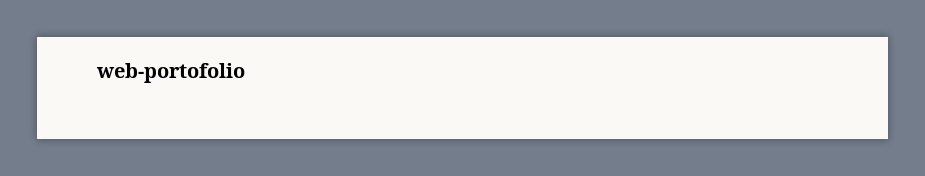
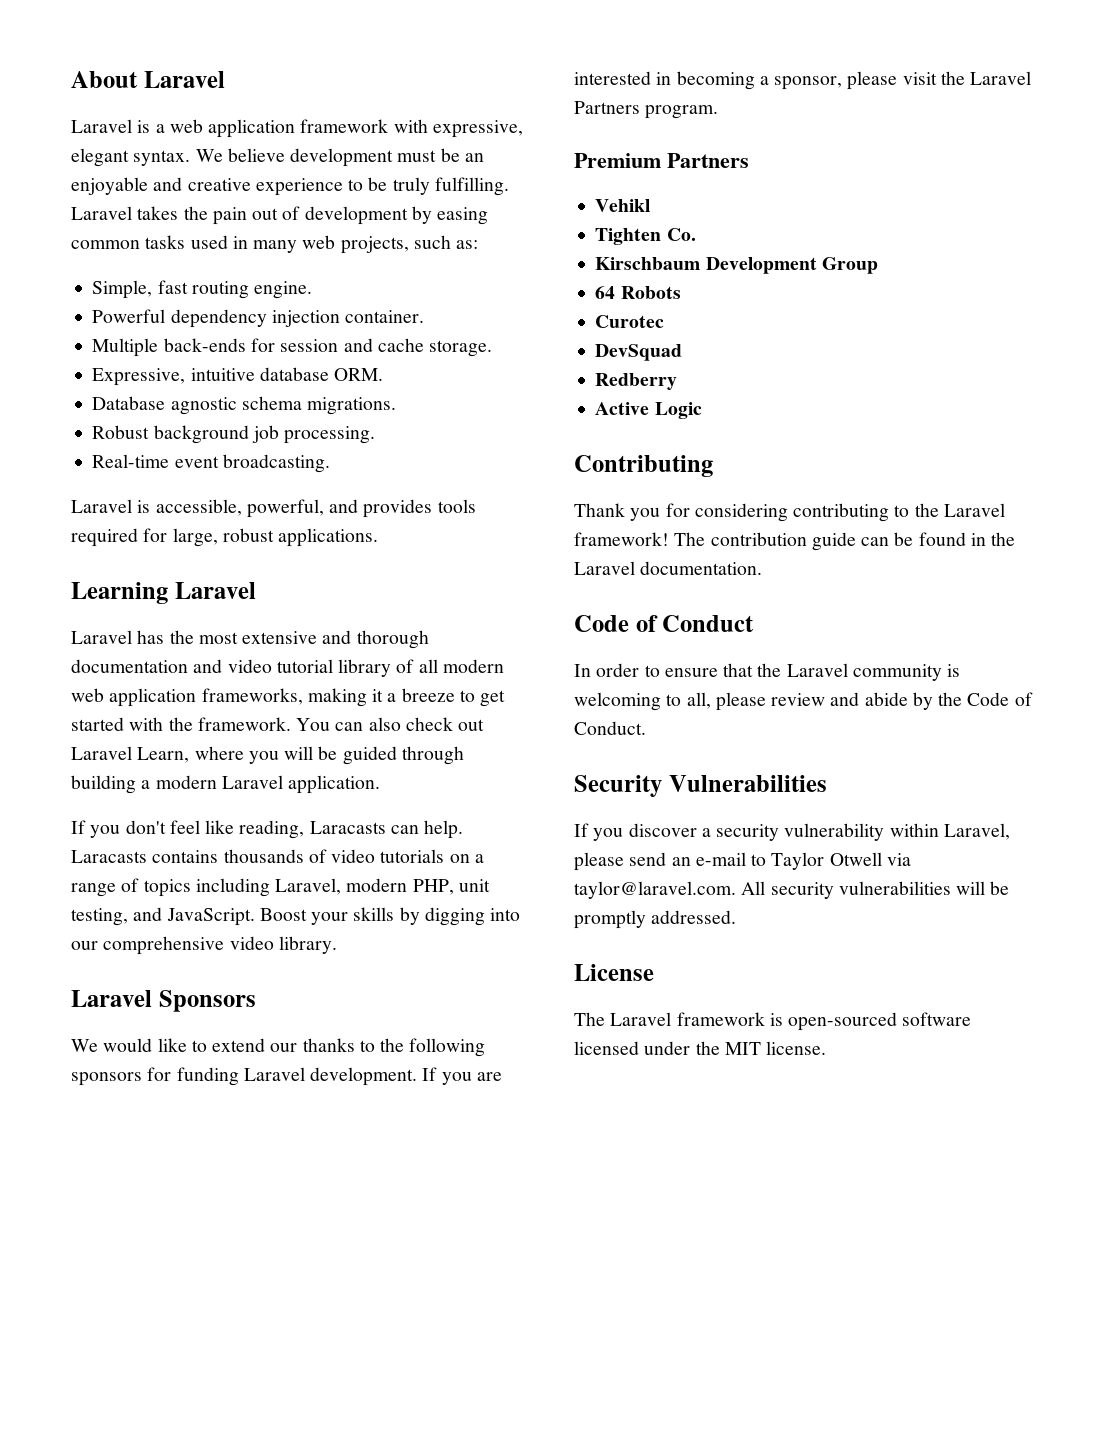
[96,63,245,83] web-portofolio -> [71,71,225,88] [71,119,523,138] [71,148,484,167] [71,177,509,196] [71,206,489,225] [71,235,479,254] [92,280,313,299] [92,309,425,328] [92,338,493,357] [92,367,384,386] [92,396,397,415] [92,425,376,444] [92,454,330,473] [71,499,476,518] [71,528,379,547] [71,582,256,604] [71,630,429,649] [71,659,504,677] [71,688,506,707] [71,717,485,731] [71,746,464,765] [71,775,381,794] [71,820,464,839] [71,849,484,863] [71,878,490,897] [71,907,521,926] [71,936,337,955] [71,990,256,1012] [71,1038,486,1057] [71,1067,502,1086] [574,71,1032,90] [574,101,719,119] [574,153,749,168] [595,199,651,212] [595,228,696,245] [595,257,878,274] [595,286,681,299] [595,315,665,328] [595,344,683,361] [595,373,678,390] [595,402,702,419] [574,455,713,477] [574,503,1005,522] [574,532,1016,551] [574,561,763,575] [574,615,755,632] [574,663,961,681] [574,692,1033,711] [574,721,646,735] [574,775,827,797] [574,823,1010,841] [574,852,911,871] [574,881,1010,899] [574,910,737,929] [574,964,654,981] [574,1012,972,1031] [574,1041,827,1055] About Laravel // Laravel is a web application framework with expressive, elegant syntax. We believe development must be an enjoyable and creative experience to be truly fulfilling. Laravel takes the pain out of development by easing common tasks used in many web projects, such as: // Simple, fast routing engine. // Powerful dependency injection container. // Multiple back-ends for session and cache storage. // Expressive, intuitive database ORM. // Database agnostic schema migrations. // Robust background job processing. // Real-time event broadcasting. // Laravel is accessible, powerful, and provides tools required for large, robust applications. // Learning Laravel // Laravel has the most extensive and thorough documentation and video tutorial library of all modern web application frameworks, making it a breeze to get started with the framework. You can also check out Laravel Learn, where you will be guided through building a modern Laravel application. // If you don't feel like reading, Laracasts can help. Laracasts contains thousands of video tutorials on a range of topics including Laravel, modern PHP, unit testing, and JavaScript. Boost your skills by digging into our comprehensive video library. // Laravel Sponsors // We would like to extend our thanks to the following sponsors for funding Laravel development. If you are interested in becoming a sponsor, please visit the Laravel Partners program. // Premium Partners // Vehikl // Tighten Co. // Kirschbaum Development Group // 64 Robots // Curotec // DevSquad // Redberry // Active Logic // Contributing // Thank you for considering contributing to the Laravel framework! The contribution guide can be found in the Laravel documentation. // Code of Conduct // In order to ensure that the Laravel community is welcoming to all, please review and abide by the Code of Conduct. // Security Vulnerabilities // If you discover a security vulnerability within Laravel, please send an e-mail to Taylor Otwell via taylor@laravel.com. All security vulnerabilities will be promptly addressed. // License // The Laravel framework is open-sourced software licensed under the MIT license.

